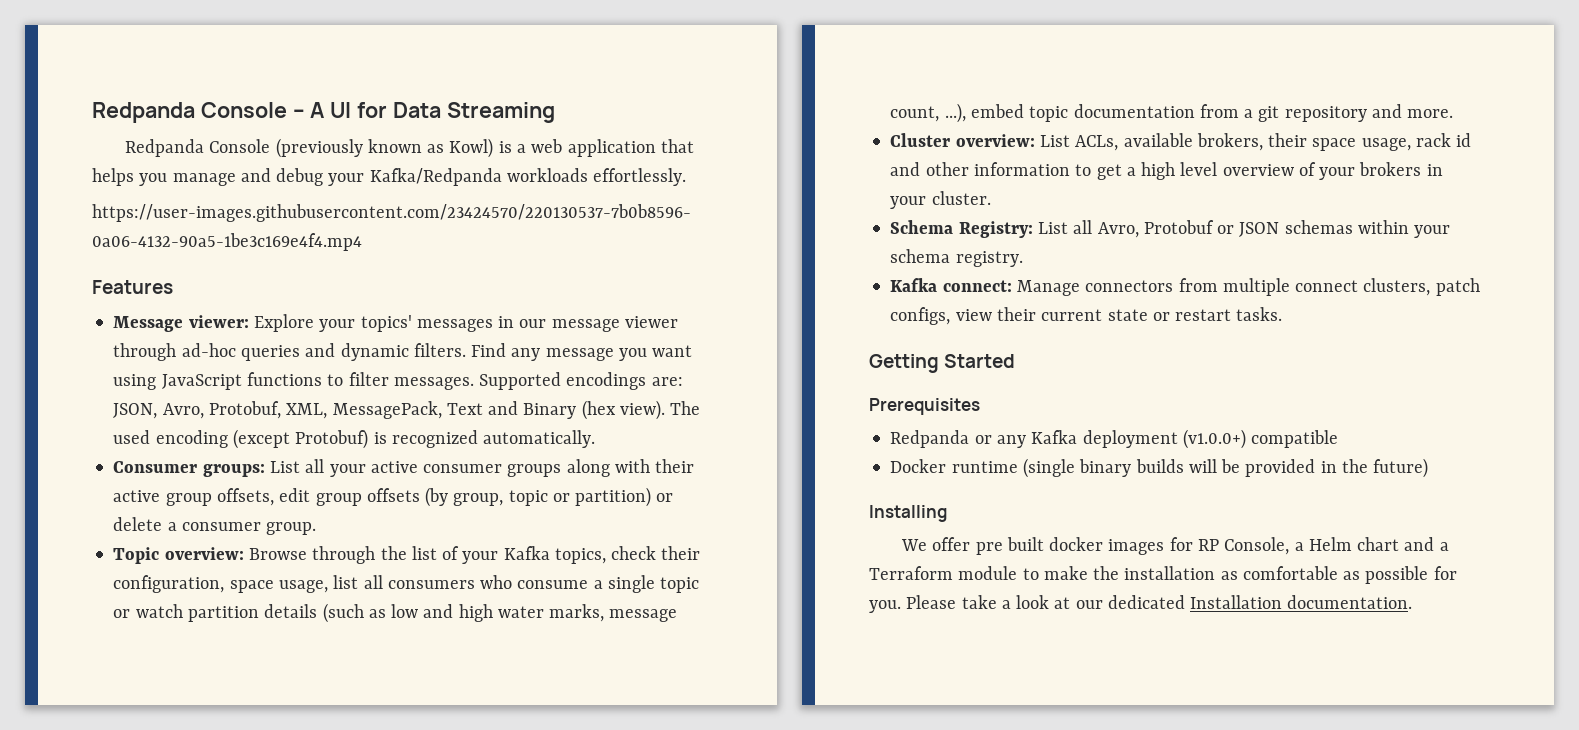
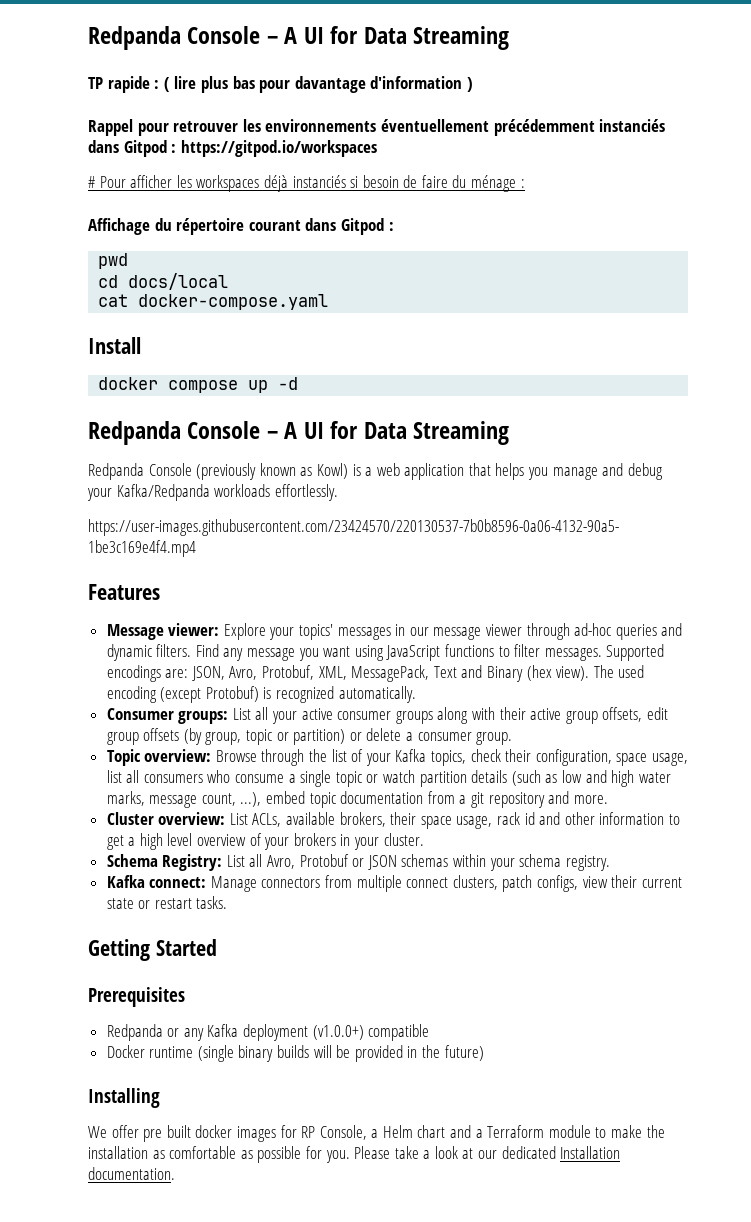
[92,102,555,123] Redpanda Console – A UI for Data Streaming -> [88,26,510,50] [88,76,473,93] [88,119,666,136] [88,140,377,157] [88,175,525,192] [88,218,394,235] [98,253,129,269] [98,273,229,290] [98,294,329,310] [88,337,141,354] [98,377,299,393] [88,421,510,445] Redpanda Console – A UI for Data Streaming // TP rapide : ( lire plus bas pour davantage d'information ) // Rappel pour retrouver les environnements éventuellement précédemment instanciés dans Gitpod : https://gitpod.io/workspaces // # Pour afficher les workspaces déjà instanciés si besoin de faire du ménage : // Affichage du répertoire courant dans Gitpod : // pwd // cd docs/local // cat docker-compose.yaml // Install // docker compose up -d // Redpanda Console – A UI for Data Streaming

